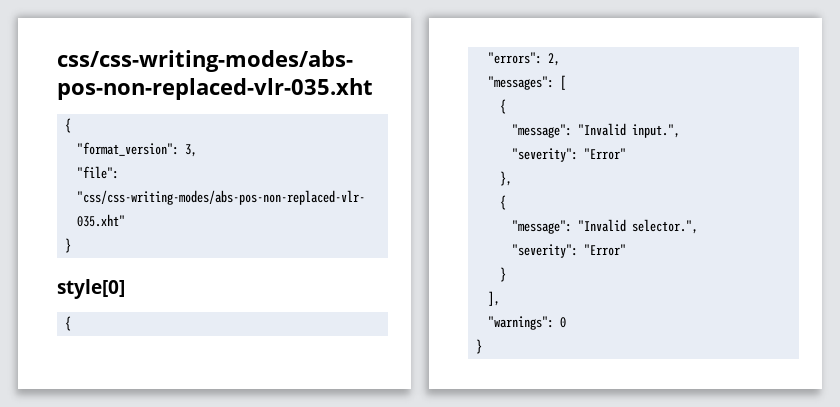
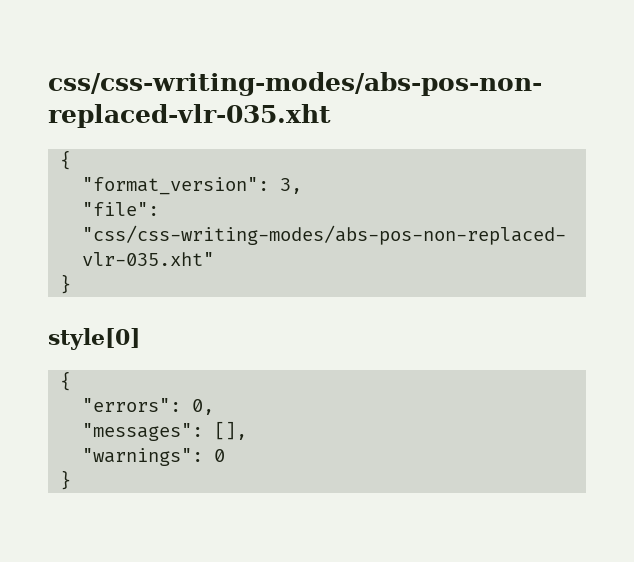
[548,53,561,66] 2, -> [191,399,214,415] 0,
[560,75,567,90] [500,99,507,114] [512,123,681,138] [512,148,627,162] [500,171,513,186] [500,195,507,210] [512,219,699,234] [512,244,627,258] [500,267,507,282] [488,291,501,306] [ // { // "message": "Invalid input.", // "severity": "Error" // }, // { // "message": "Invalid selector.", // "severity": "Error" // } // ], -> [213,421,247,440] [],

